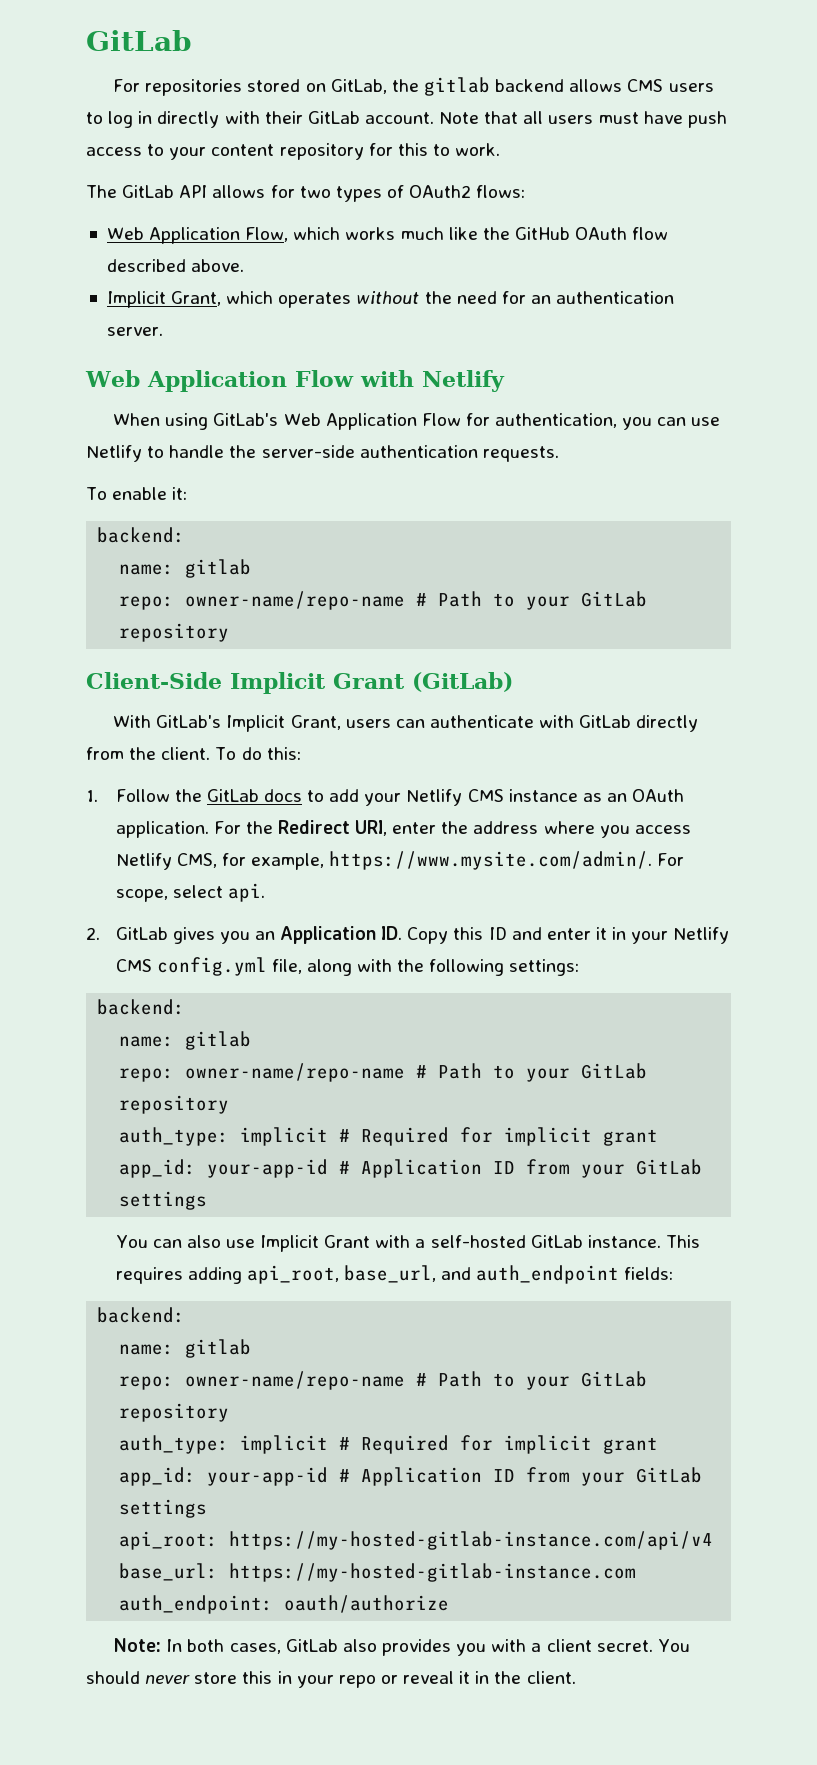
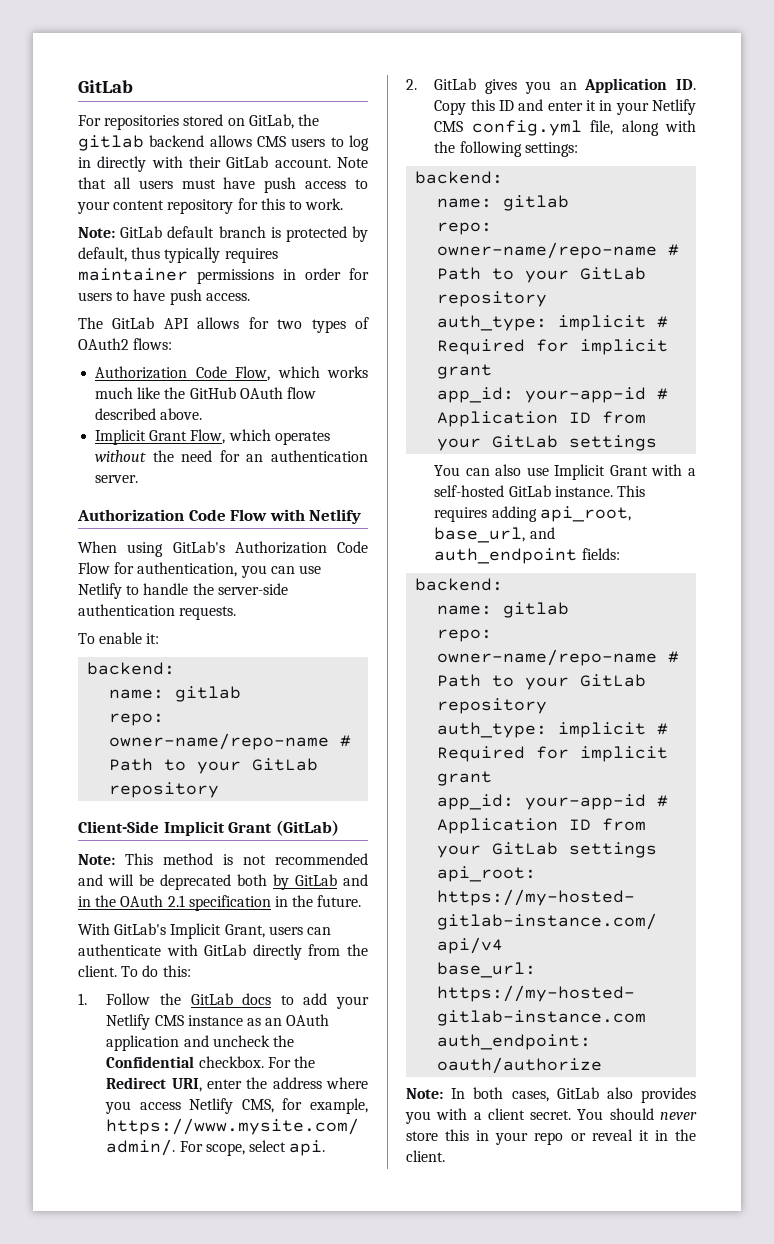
(501, 149) none -> [78,226,368,242] [78,247,278,263] [78,268,369,284] [78,289,250,305] // Note: GitLab default branch is protected by default, thus typically requires maintainer permissions in order for users to have push access.
[106,227,241,244] Web Application -> [95,366,227,379] Authorization Code
[171,291,222,306] Grant, -> [149,429,226,444] Grant Flow,
[85,370,287,392] Web Application -> [77,509,226,521] Authorization Code
[283,413,417,430] Web Application -> [234,541,368,554] Authorization Code
(513, 682) none -> [78,853,368,865] [78,874,368,890] [78,895,362,911] // Note: This method is not recommended and will be deprecated both by GitLab and in the OAuth 2.1 specification in the future.
[115,821,209,838] application. -> [106,1035,294,1051] [106,1056,264,1068] application and uncheck the Confidential checkbox.

